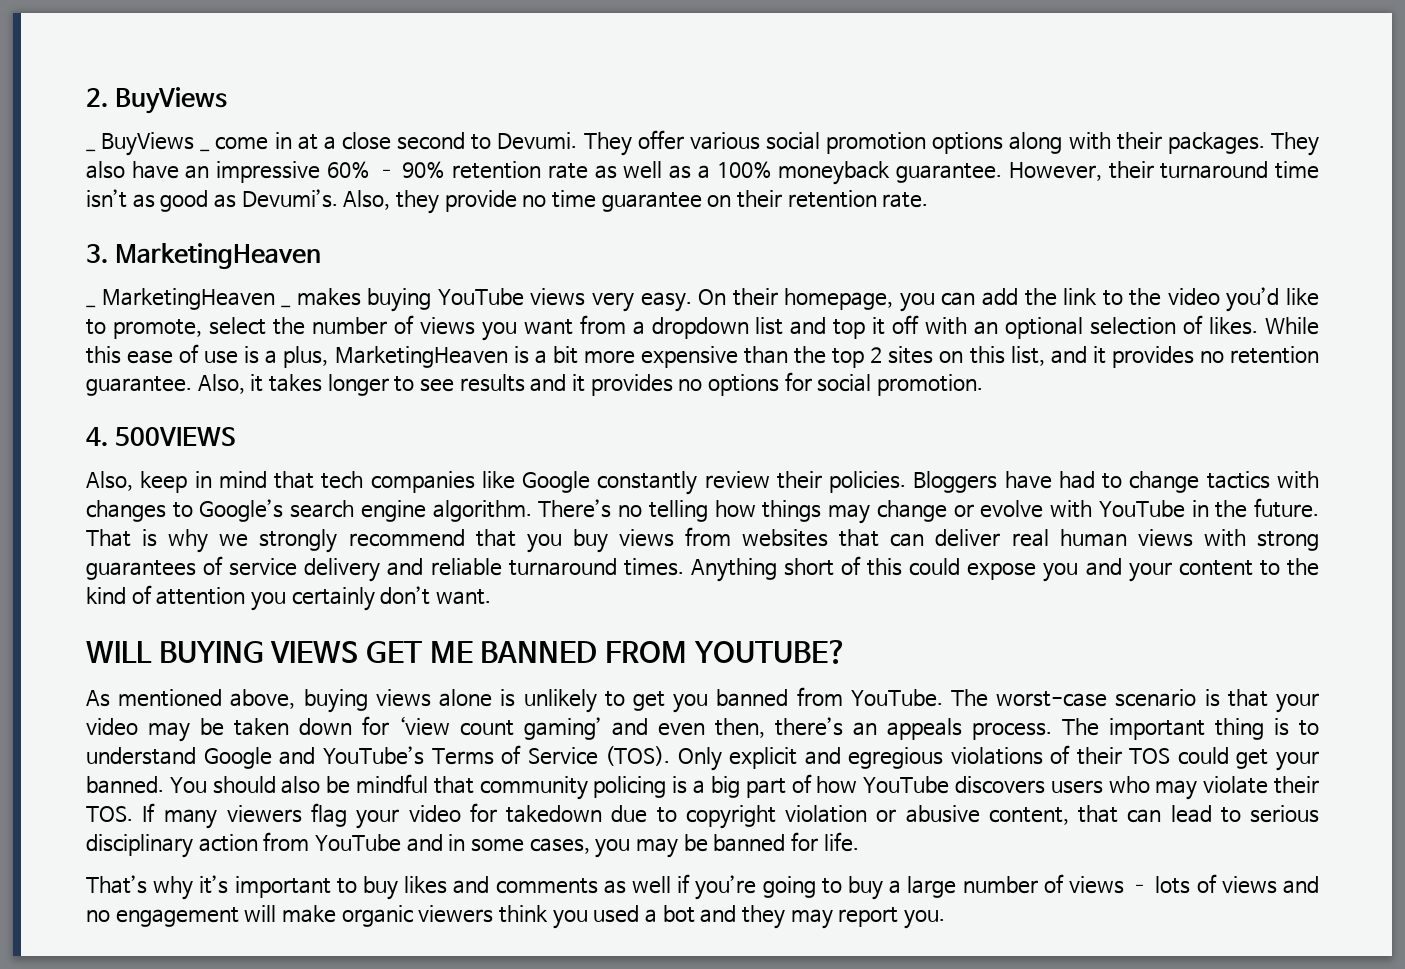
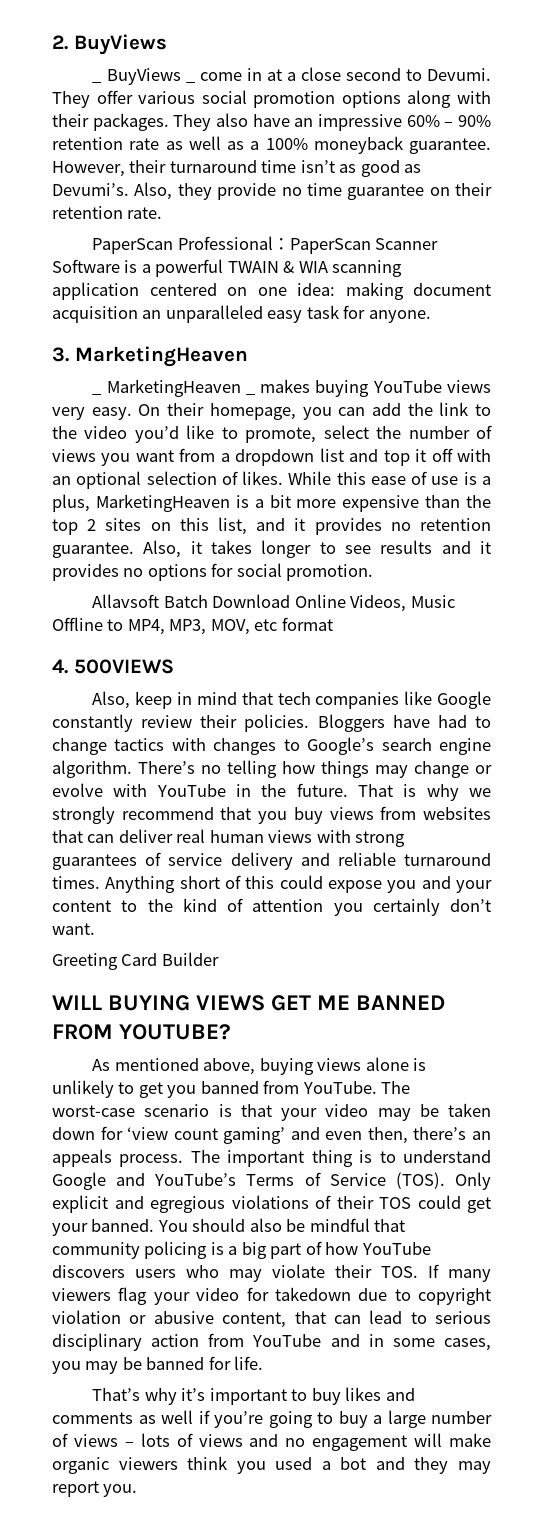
(929, 200) none -> [92,236,439,254] [52,259,403,277] [52,282,491,300] [52,305,431,323] // PaperScan Professional：PaperScan Scanner Software is a powerful TWAIN & WIA scanning application centered on one idea: making document acquisition an unparalleled easy task for anyone.
(983, 385) none -> [92,594,455,612] [52,617,333,635] // Allavsoft Batch Download Online Videos, Music Offline to MP4, MP3, MOV, etc format
(491, 597) none -> [52,952,219,970] // Greeting Card Builder

